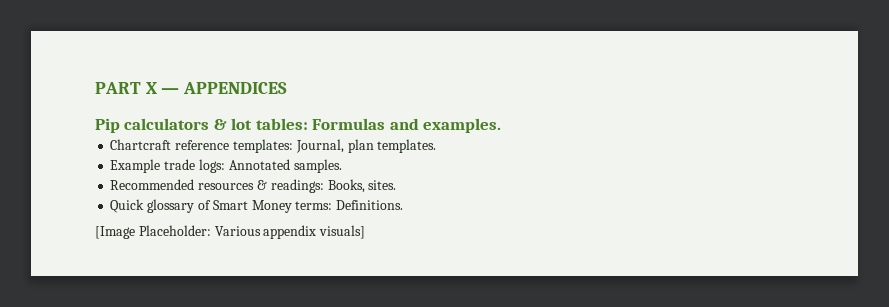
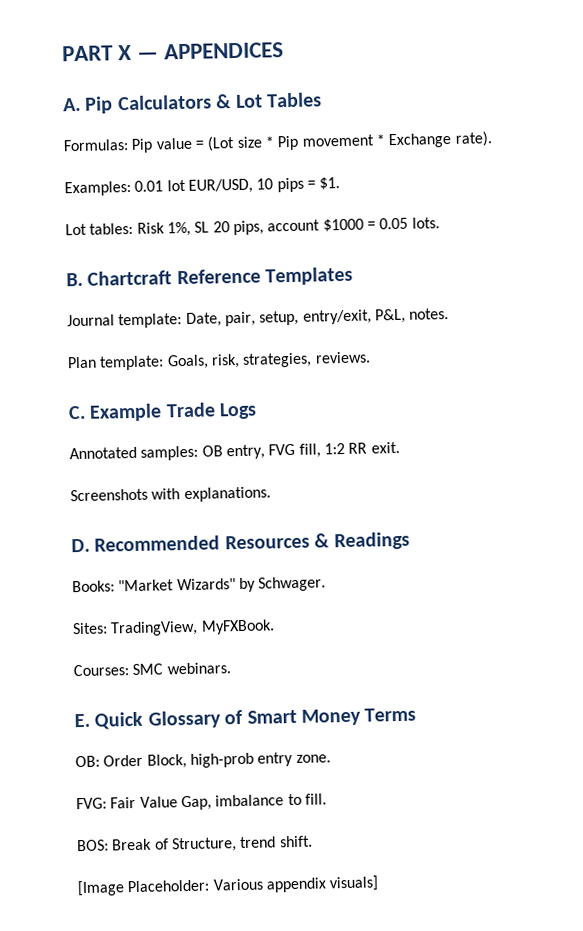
[95,118,502,133] [110,139,437,153] [110,159,342,173] [110,179,397,193] [110,199,404,213] Pip calculators & lot tables: Formulas and examples. // Chartcraft reference templates: Journal, plan templates. // Example trade logs: Annotated samples. // Recommended resources & readings: Books, sites. // Quick glossary of Smart Money terms: Definitions. -> [63,92,322,114] [63,131,493,153] [64,177,341,197] [65,217,440,237] [66,266,354,287] [67,308,450,329] [67,351,371,371] [68,402,258,422] [69,441,400,461] [70,486,271,503] [71,531,410,553] [72,576,327,593] [72,619,275,637] [73,662,231,677] [74,707,417,730] [75,752,331,769] [76,793,327,811] [77,835,313,853] A. Pip Calculators & Lot Tables // Formulas: Pip value = (Lot size * Pip movement * Exchange rate). // Examples: 0.01 lot EUR/USD, 10 pips = $1. // Lot tables: Risk 1%, SL 20 pips, account $1000 = 0.05 lots. // B. Chartcraft Reference Templates // Journal template: Date, pair, setup, entry/exit, P&L, notes. // Plan template: Goals, risk, strategies, reviews. // C. Example Trade Logs // Annotated samples: OB entry, FVG fill, 1:2 RR exit. // Screenshots with explanations. // D. Recommended Resources & Readings // Books: "Market Wizards" by Schwager. // Sites: TradingView, MyFXBook. // Courses: SMC webinars. // E. Quick Glossary of Smart Money Terms // OB: Order Block, high-prob entry zone. // FVG: Fair Value Gap, imbalance to fill. // BOS: Break of Structure, trend shift.

